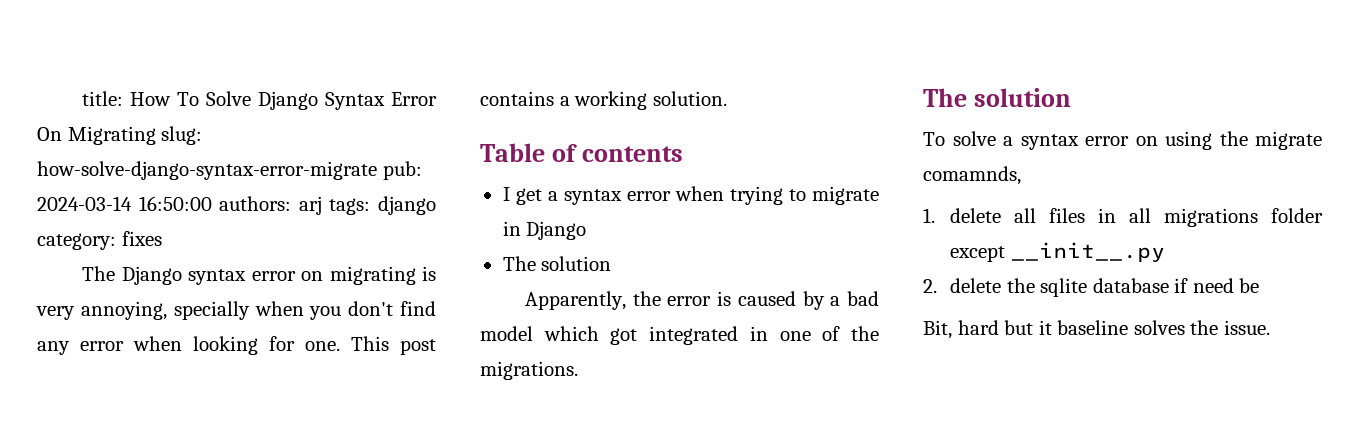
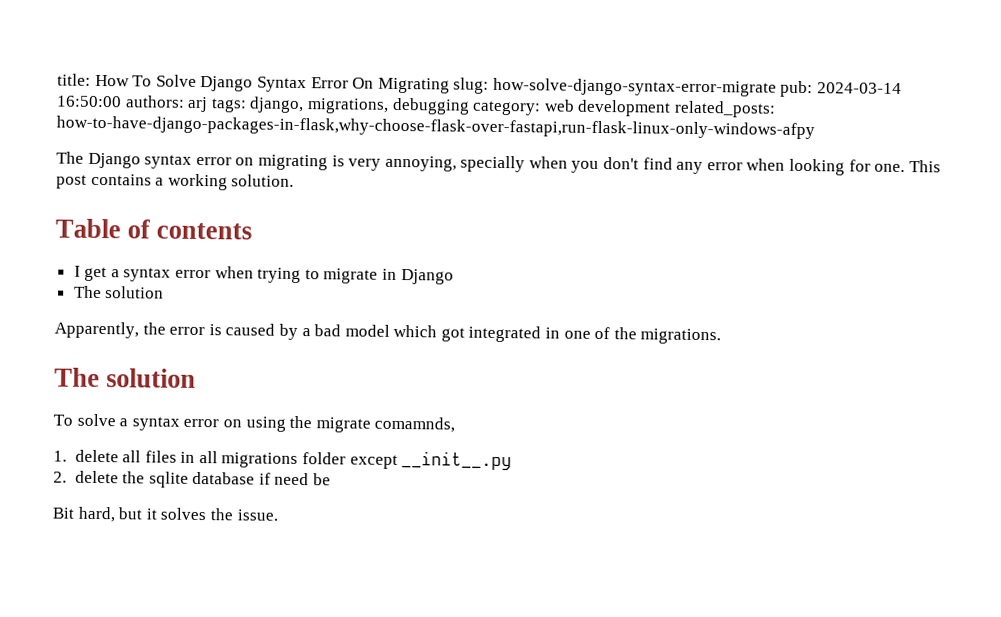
[378,196,437,215] [37,231,162,250] django category: fixes -> [249,96,776,118] [56,115,815,140] django, migrations, debugging category: web development related_posts: how-to-have-django-packages-in-flask,why-choose-flask-over-fastapi,run-flask-linux-only-windows-afpy
[923,320,999,339] Bit, hard -> [52,506,116,523] Bit hard,
[1057,320,1129,335] baseline -> (157, 514) none

